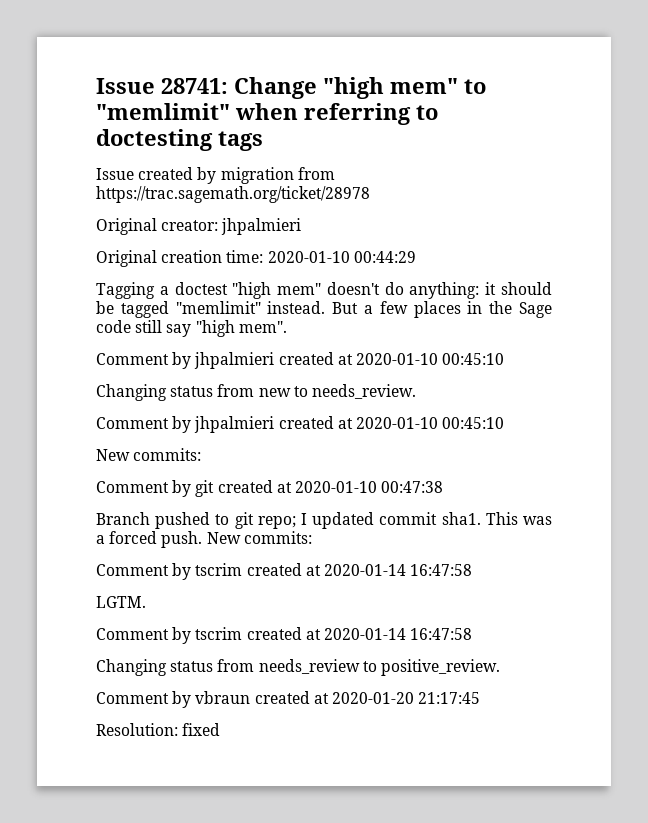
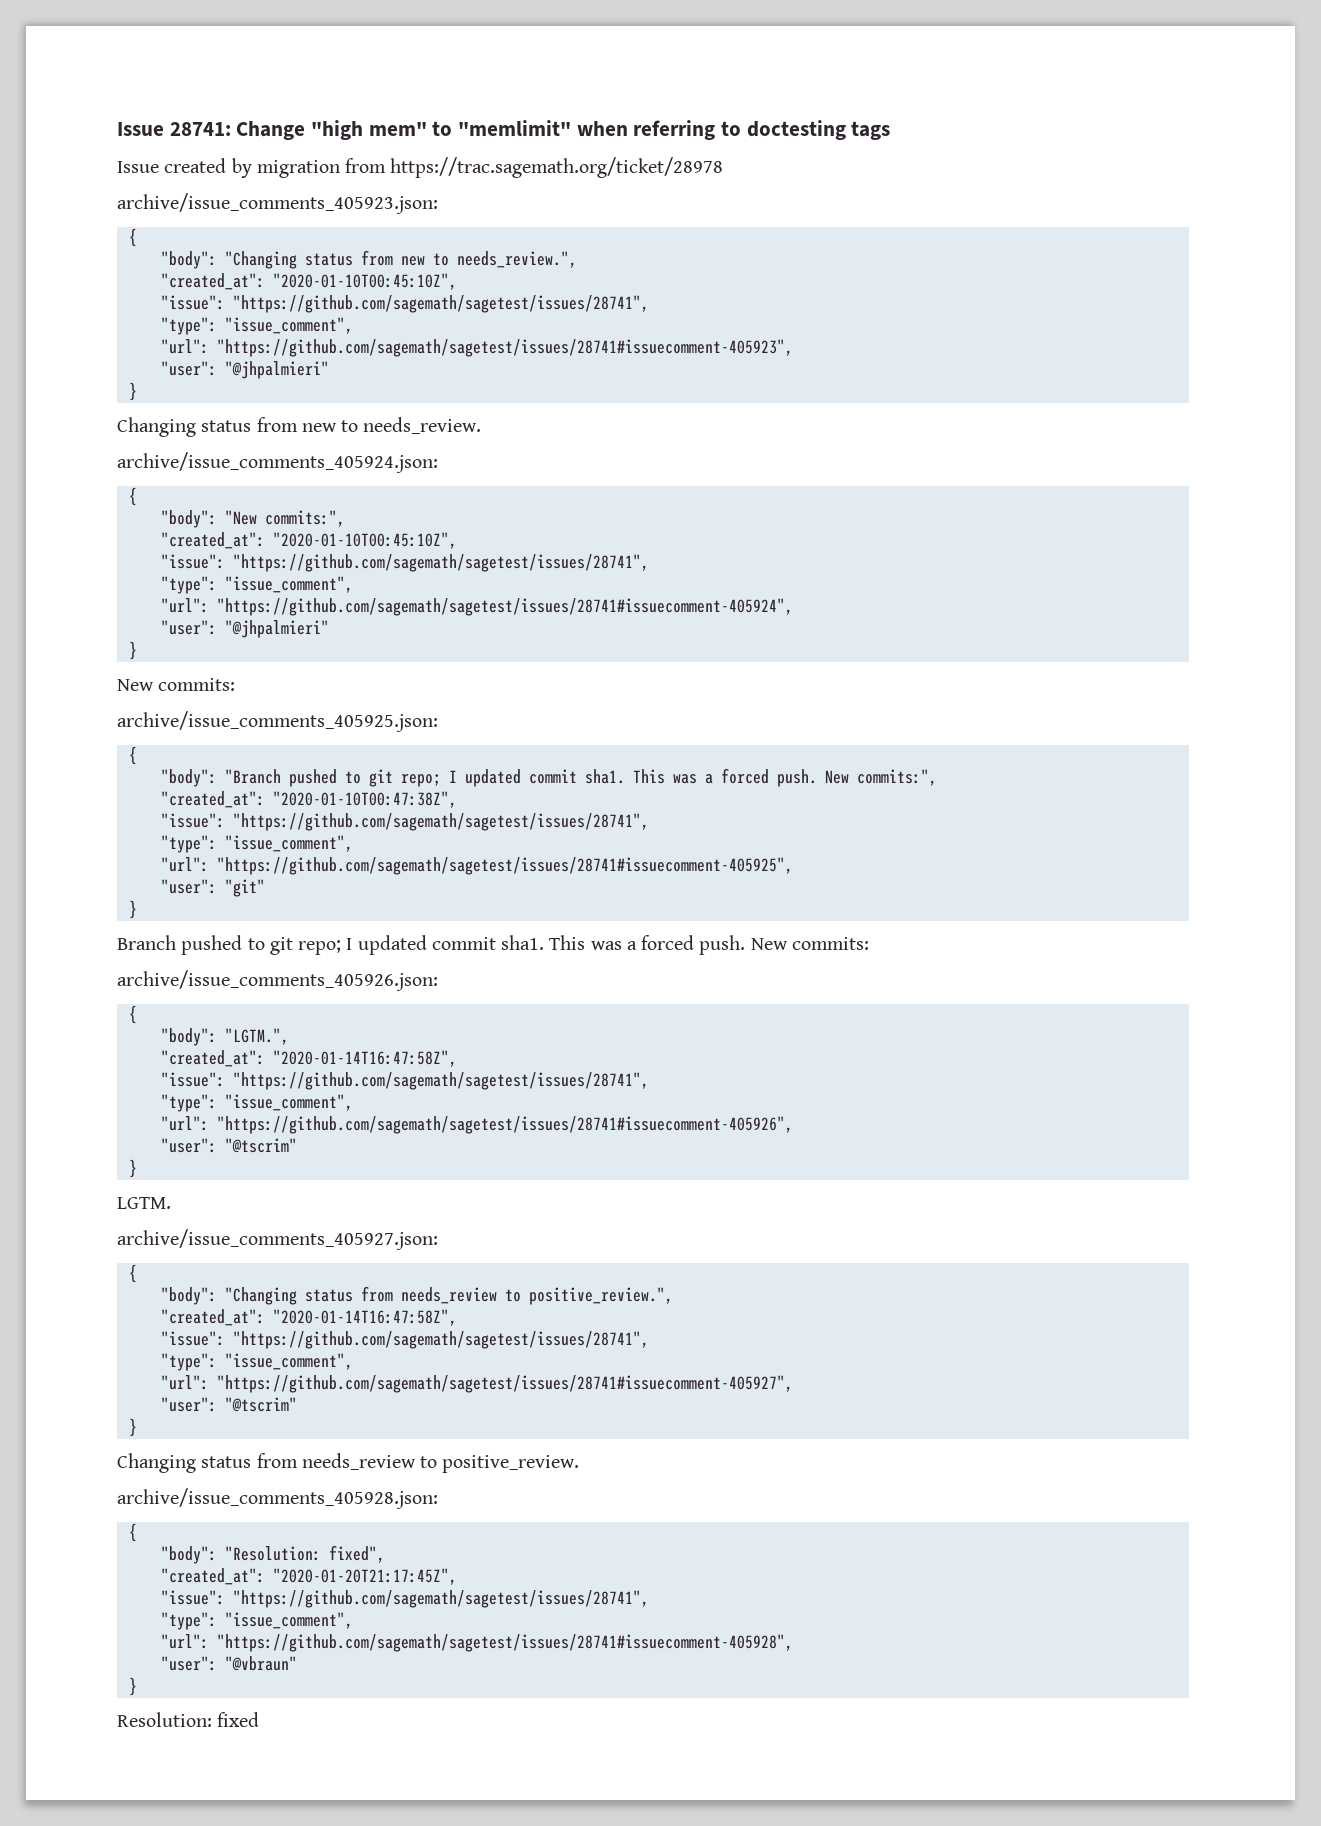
[96,218,302,235] [96,250,416,267] [96,282,552,299] [96,301,553,318] [96,320,287,337] [96,352,505,369] Original creator: jhpalmieri // Original creation time: 2020-01-10 00:44:29 // Tagging a doctest "high mem" doesn't do anything: it should be tagged "memlimit" instead. But a few places in the Sage code still say "high mem". // Comment by jhpalmieri created at 2020-01-10 00:45:10 -> [117,193,438,214] [128,228,137,247] [160,250,577,269] [160,273,457,290] [160,295,649,313] [160,317,353,335] [160,339,793,357] [160,361,329,379] [128,382,137,401] archive/issue_comments_405923.json: // { // "body": "Changing status from new to needs_review.", // "created_at": "2020-01-10T00:45:10Z", // "issue": "https://github.com/sagemath/sagetest/issues/28741", // "type": "issue_comment", // "url": "https://github.com/sagemath/sagetest/issues/28741#issuecomment-405923", // "user": "@jhpalmieri" // }
[96,416,505,433] [96,448,202,461] [96,480,444,497] Comment by jhpalmieri created at 2020-01-10 00:45:10 // New commits: // Comment by git created at 2020-01-10 00:47:38 -> [117,452,438,473] [128,487,137,506] [160,510,345,528] [160,532,457,549] [160,554,649,572] [160,576,353,594] [160,598,793,616] [160,620,329,638] [128,641,137,660] [117,678,236,691] [117,711,438,732] [128,746,137,765] [160,768,937,787] [160,791,457,808] [160,813,649,831] [160,835,353,853] [160,857,793,875] [160,879,265,897] [128,900,137,919] archive/issue_comments_405924.json: // { // "body": "New commits:", // "created_at": "2020-01-10T00:45:10Z", // "issue": "https://github.com/sagemath/sagetest/issues/28741", // "type": "issue_comment", // "url": "https://github.com/sagemath/sagetest/issues/28741#issuecomment-405924", // "user": "@jhpalmieri" // } // New commits: // archive/issue_comments_405925.json: // { // "body": "Branch pushed to git repo; I updated commit sha1. This was a forced push. New commits:", // "created_at": "2020-01-10T00:47:38Z", // "issue": "https://github.com/sagemath/sagetest/issues/28741", // "type": "issue_comment", // "url": "https://github.com/sagemath/sagetest/issues/28741#issuecomment-405925", // "user": "git" // }
[96,563,473,580] [96,596,146,608] [96,627,473,644] Comment by tscrim created at 2020-01-14 16:47:58 // LGTM. // Comment by tscrim created at 2020-01-14 16:47:58 -> [117,970,438,991] [128,1005,137,1024] [160,1028,289,1046] [160,1050,457,1067] [160,1072,649,1090] [160,1094,353,1112] [160,1116,793,1134] [160,1138,297,1153] [128,1159,137,1178] [117,1197,171,1209] [117,1229,438,1250] [128,1264,137,1283] [160,1286,673,1305] [160,1309,457,1326] [160,1331,649,1349] [160,1353,353,1371] [160,1375,793,1393] [160,1397,297,1412] [128,1418,137,1437] archive/issue_comments_405926.json: // { // "body": "LGTM.", // "created_at": "2020-01-14T16:47:58Z", // "issue": "https://github.com/sagemath/sagetest/issues/28741", // "type": "issue_comment", // "url": "https://github.com/sagemath/sagetest/issues/28741#issuecomment-405926", // "user": "@tscrim" // } // LGTM. // archive/issue_comments_405927.json: // { // "body": "Changing status from needs_review to positive_review.", // "created_at": "2020-01-14T16:47:58Z", // "issue": "https://github.com/sagemath/sagetest/issues/28741", // "type": "issue_comment", // "url": "https://github.com/sagemath/sagetest/issues/28741#issuecomment-405927", // "user": "@tscrim" // }
[96,691,481,708] Comment by vbraun created at 2020-01-20 21:17:45 -> [117,1488,438,1509] [128,1523,137,1542] [160,1545,385,1564] [160,1568,457,1585] [160,1590,649,1608] [160,1612,353,1630] [160,1634,793,1652] [160,1656,297,1671] [128,1677,137,1696] archive/issue_comments_405928.json: // { // "body": "Resolution: fixed", // "created_at": "2020-01-20T21:17:45Z", // "issue": "https://github.com/sagemath/sagetest/issues/28741", // "type": "issue_comment", // "url": "https://github.com/sagemath/sagetest/issues/28741#issuecomment-405928", // "user": "@vbraun" // }

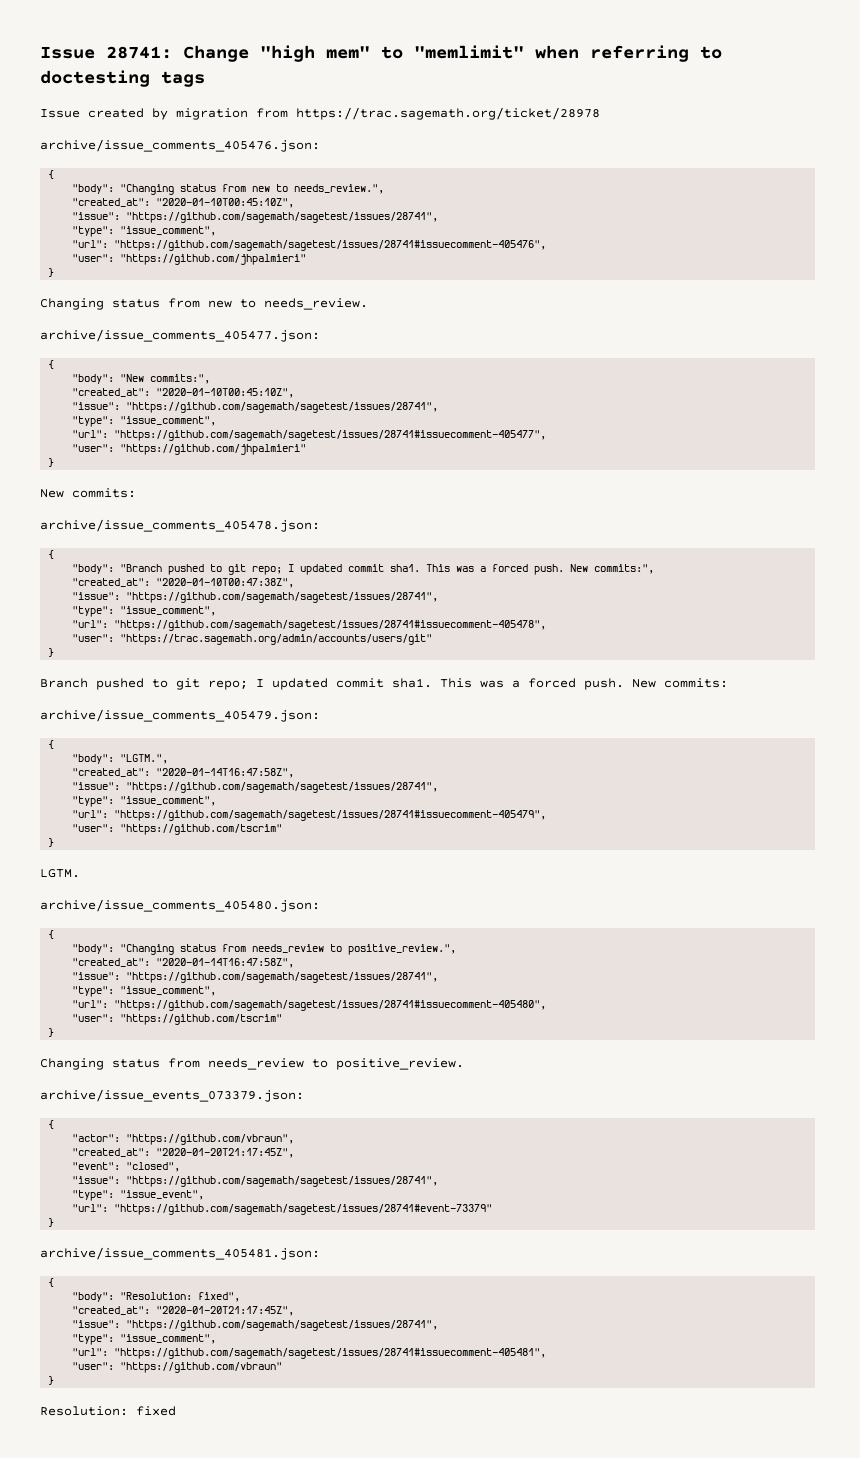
[117,193,438,214] archive/issue_comments_405923.json: -> [40,139,320,152] archive/issue_comments_405476.json:
[216,339,793,357] [160,361,329,379] "https://github.com/sagemath/sagetest/issues/28741#issuecomment-405923", // "user": "@jhpalmieri" -> [114,240,547,251] [72,254,307,265] "https://github.com/sagemath/sagetest/issues/28741#issuecomment-405476", // "user": "https://github.com/jhpalmieri"
[117,452,438,473] archive/issue_comments_405924.json: -> [40,329,320,342] archive/issue_comments_405477.json:
[216,598,793,616] [160,620,329,638] "https://github.com/sagemath/sagetest/issues/28741#issuecomment-405924", // "user": "@jhpalmieri" -> [114,430,547,441] [72,444,307,455] "https://github.com/sagemath/sagetest/issues/28741#issuecomment-405477", // "user": "https://github.com/jhpalmieri"
[117,711,438,732] archive/issue_comments_405925.json: -> [40,519,320,532] archive/issue_comments_405478.json:
[216,857,793,875] [160,879,265,897] "https://github.com/sagemath/sagetest/issues/28741#issuecomment-405925", // "user": "git" -> [114,620,547,631] [72,634,433,645] "https://github.com/sagemath/sagetest/issues/28741#issuecomment-405478", // "user": "https://trac.sagemath.org/admin/accounts/users/git"
[117,970,438,991] archive/issue_comments_405926.json: -> [40,709,320,722] archive/issue_comments_405479.json:
[216,1116,793,1134] [160,1138,297,1153] "https://github.com/sagemath/sagetest/issues/28741#issuecomment-405926", // "user": "@tscrim" -> [114,810,547,821] [72,824,283,835] "https://github.com/sagemath/sagetest/issues/28741#issuecomment-405479", // "user": "https://github.com/tscrim"
[117,1229,438,1250] archive/issue_comments_405927.json: -> [40,899,320,912] archive/issue_comments_405480.json:
[216,1375,793,1393] [160,1397,297,1412] "https://github.com/sagemath/sagetest/issues/28741#issuecomment-405927", // "user": "@tscrim" -> [114,1000,547,1011] [72,1014,283,1025] "https://github.com/sagemath/sagetest/issues/28741#issuecomment-405480", // "user": "https://github.com/tscrim"
[117,1488,438,1509] archive/issue_comments_405928.json: -> [40,1089,304,1102] [48,1120,55,1129] [72,1134,295,1145] [72,1148,295,1158] [72,1162,181,1172] [72,1176,439,1187] [72,1190,205,1201] [72,1204,493,1215] [48,1218,55,1227] [40,1247,320,1260] archive/issue_events_073379.json: // { // "actor": "https://github.com/vbraun", // "created_at": "2020-01-20T21:17:45Z", // "event": "closed", // "issue": "https://github.com/sagemath/sagetest/issues/28741", // "type": "issue_event", // "url": "https://github.com/sagemath/sagetest/issues/28741#event-73379" // } // archive/issue_comments_405481.json:
[216,1634,793,1652] [160,1656,297,1671] "https://github.com/sagemath/sagetest/issues/28741#issuecomment-405928", // "user": "@vbraun" -> [114,1348,547,1359] [72,1362,283,1373] "https://github.com/sagemath/sagetest/issues/28741#issuecomment-405481", // "user": "https://github.com/vbraun"

